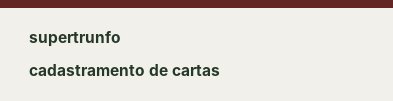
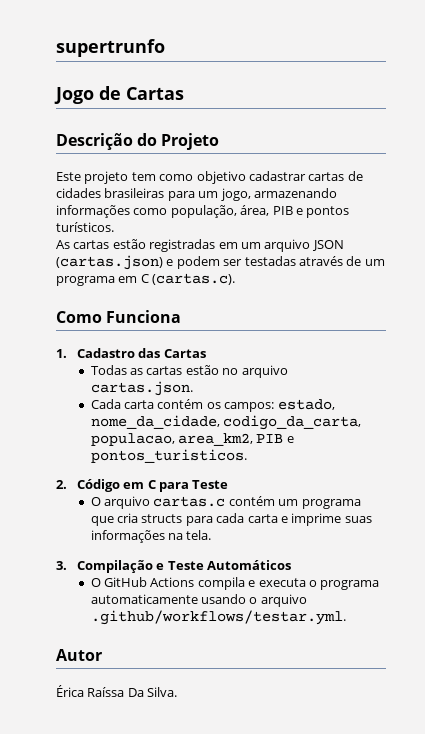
[29,64,221,76] cadastramento de cartas -> [54,86,184,104] [56,133,220,150] [56,171,363,184] [56,188,337,201] [56,205,350,218] [56,222,114,232] [56,239,344,252] [56,255,385,270] [56,273,236,286] [56,310,182,323] [56,348,206,358] [90,365,288,378] [90,381,193,396] [90,399,335,412] [90,415,362,430] [90,433,294,446] [90,449,247,463] [56,479,229,492] [90,496,361,509] [90,513,372,526] [90,530,212,543] [56,560,292,573] [90,577,380,590] [90,594,307,607] [90,610,346,625] [56,649,102,661] [56,685,178,697] Jogo de Cartas // Descrição do Projeto // Este projeto tem como objetivo cadastrar cartas de cidades brasileiras para um jogo, armazenando informações como população, área, PIB e pontos turísticos. // As cartas estão registradas em um arquivo JSON (cartas.json) e podem ser testadas através de um programa em C (cartas.c). // Como Funciona // 1. Cadastro das Cartas // Todas as cartas estão no arquivo cartas.json. // Cada carta contém os campos: estado, nome_da_cidade, codigo_da_carta, populacao, area_km2, PIB e pontos_turisticos. // 2. Código em C para Teste // O arquivo cartas.c contém um programa que cria structs para cada carta e imprime suas informações na tela. // 3. Compilação e Teste Automáticos // O GitHub Actions compila e executa o programa automaticamente usando o arquivo .github/workflows/testar.yml. // Autor // Érica Raíssa Da Silva.

